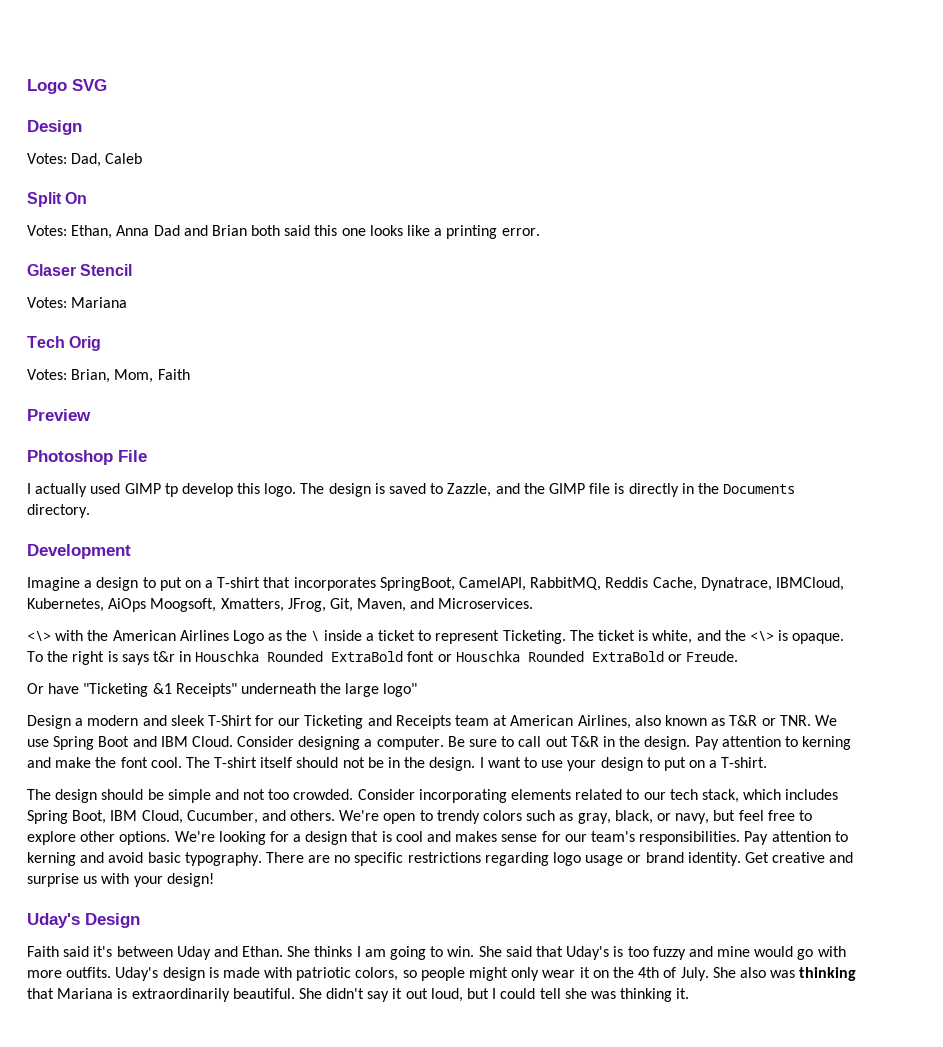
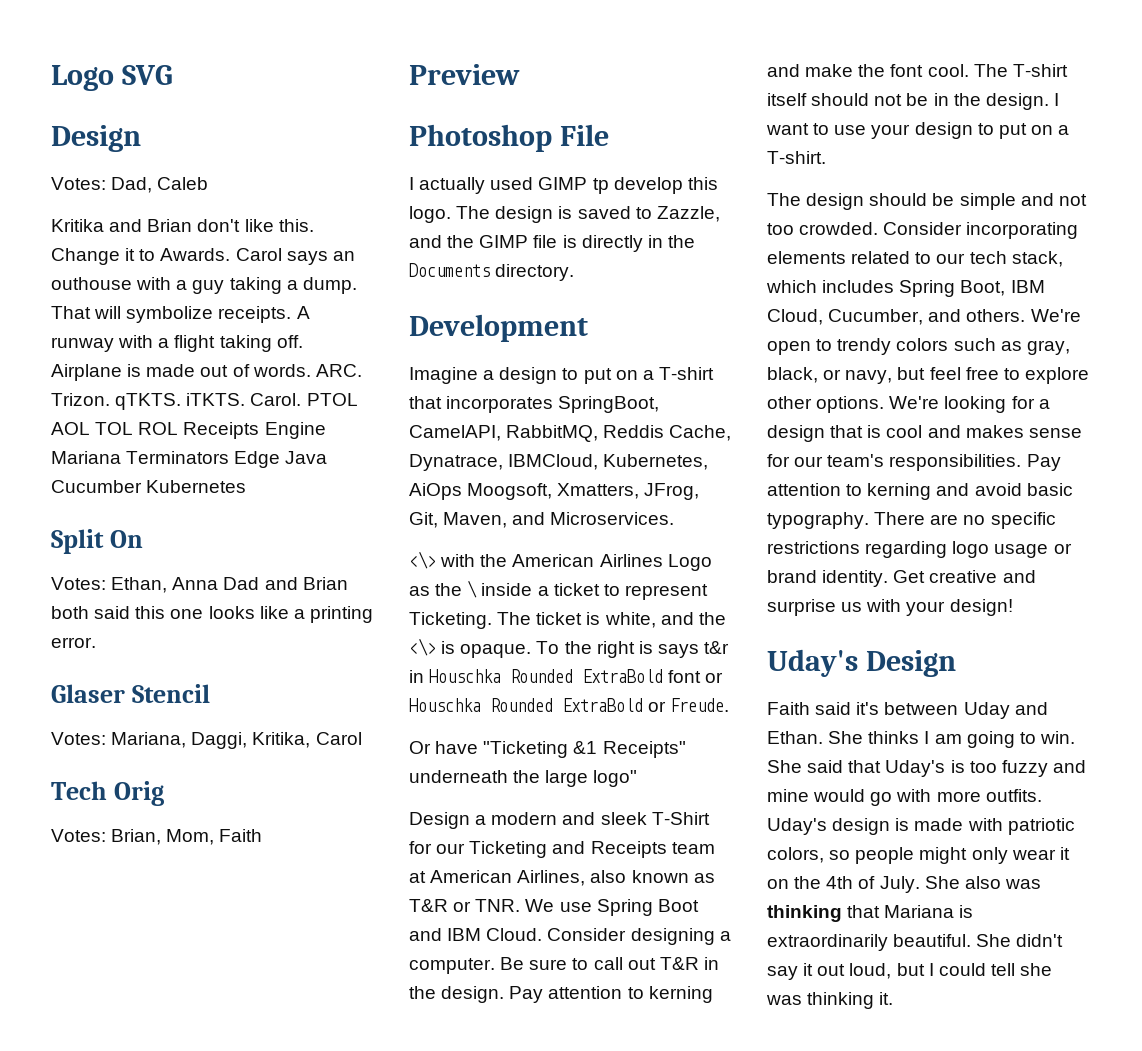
(143, 158) none -> [51,219,314,232] [51,248,355,265] [51,277,357,294] [51,306,310,323] [51,335,303,352] [51,364,362,381] [51,393,358,410] [51,422,326,439] [51,451,328,468] [51,480,247,493] // Kritika and Brian don't like this. Change it to Awards. Carol says an outhouse with a guy taking a dump. That will symbolize receipts. A runway with a flight taking off. Airplane is made out of words. ARC. Trizon. qTKTS. iTKTS. Carol. PTOL AOL TOL ROL Receipts Engine Mariana Terminators Edge Java Cucumber Kubernetes
[71,297,128,308] Mariana -> [111,732,362,749] Mariana, Daggi, Kritika, Carol

